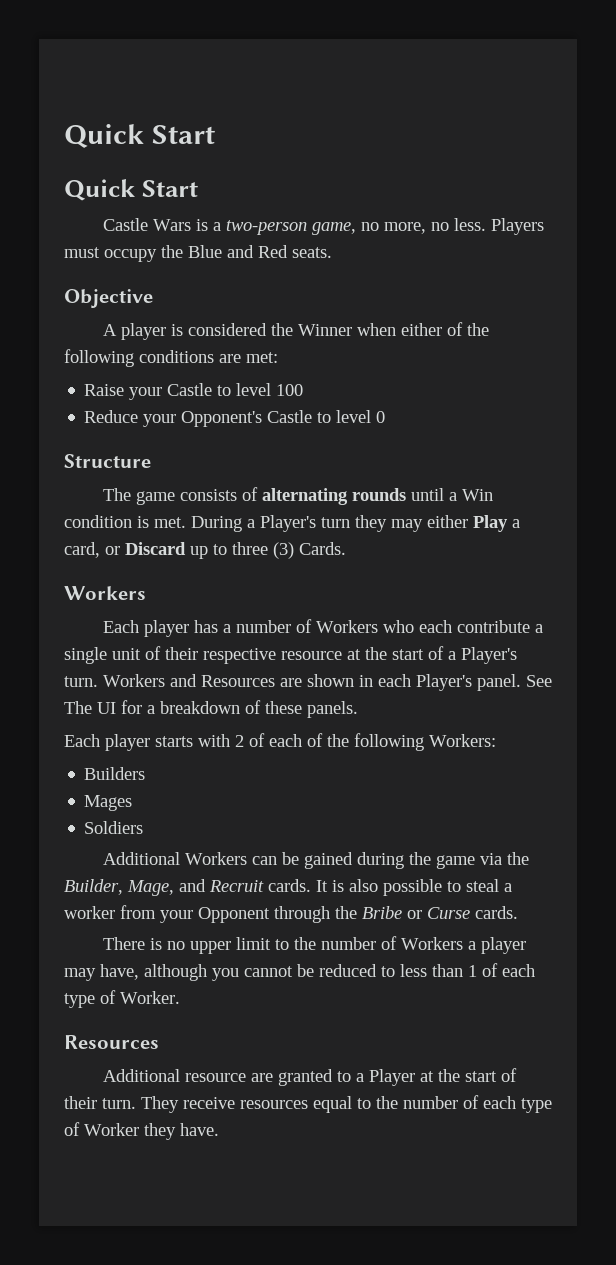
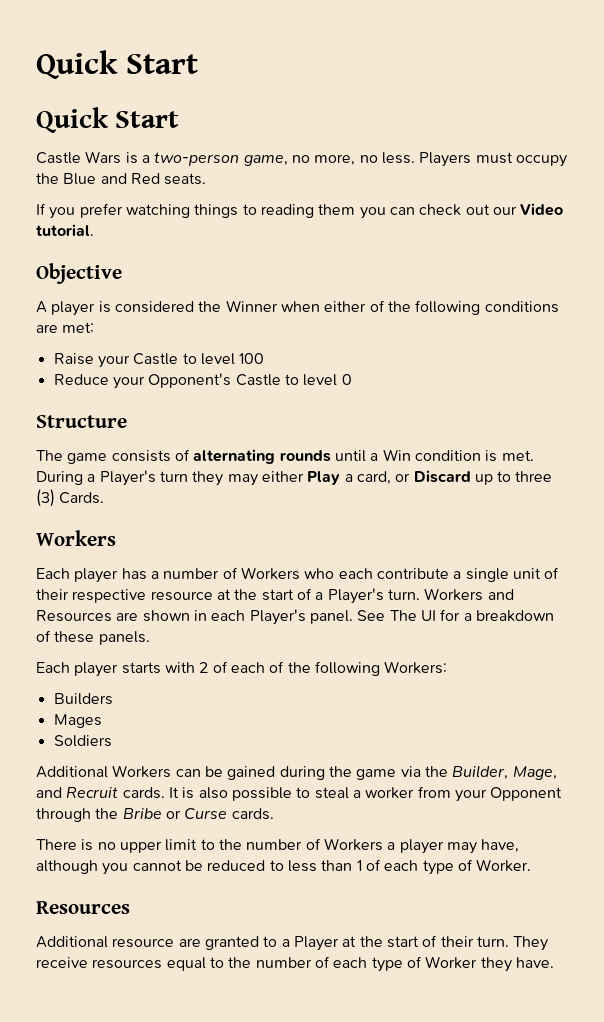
(332, 252) none -> [36,203,564,219] [36,224,94,236] // If you prefer watching things to reading them you can check out our Video tutorial.

